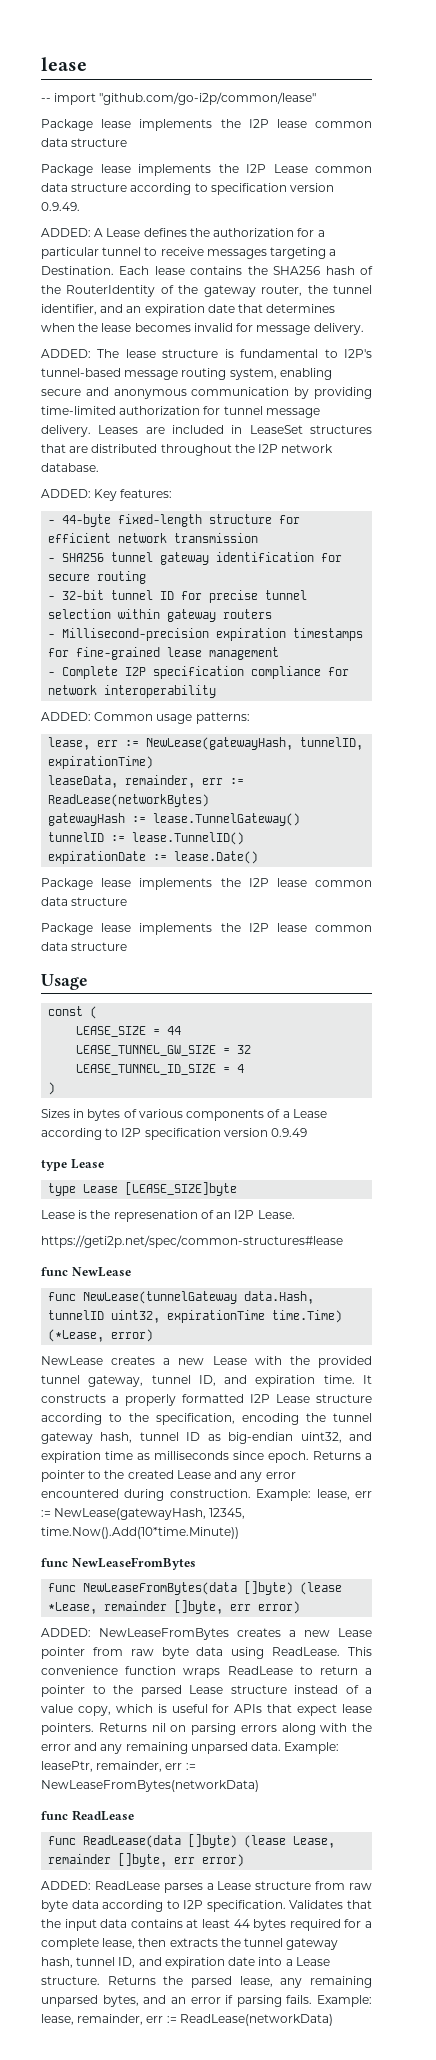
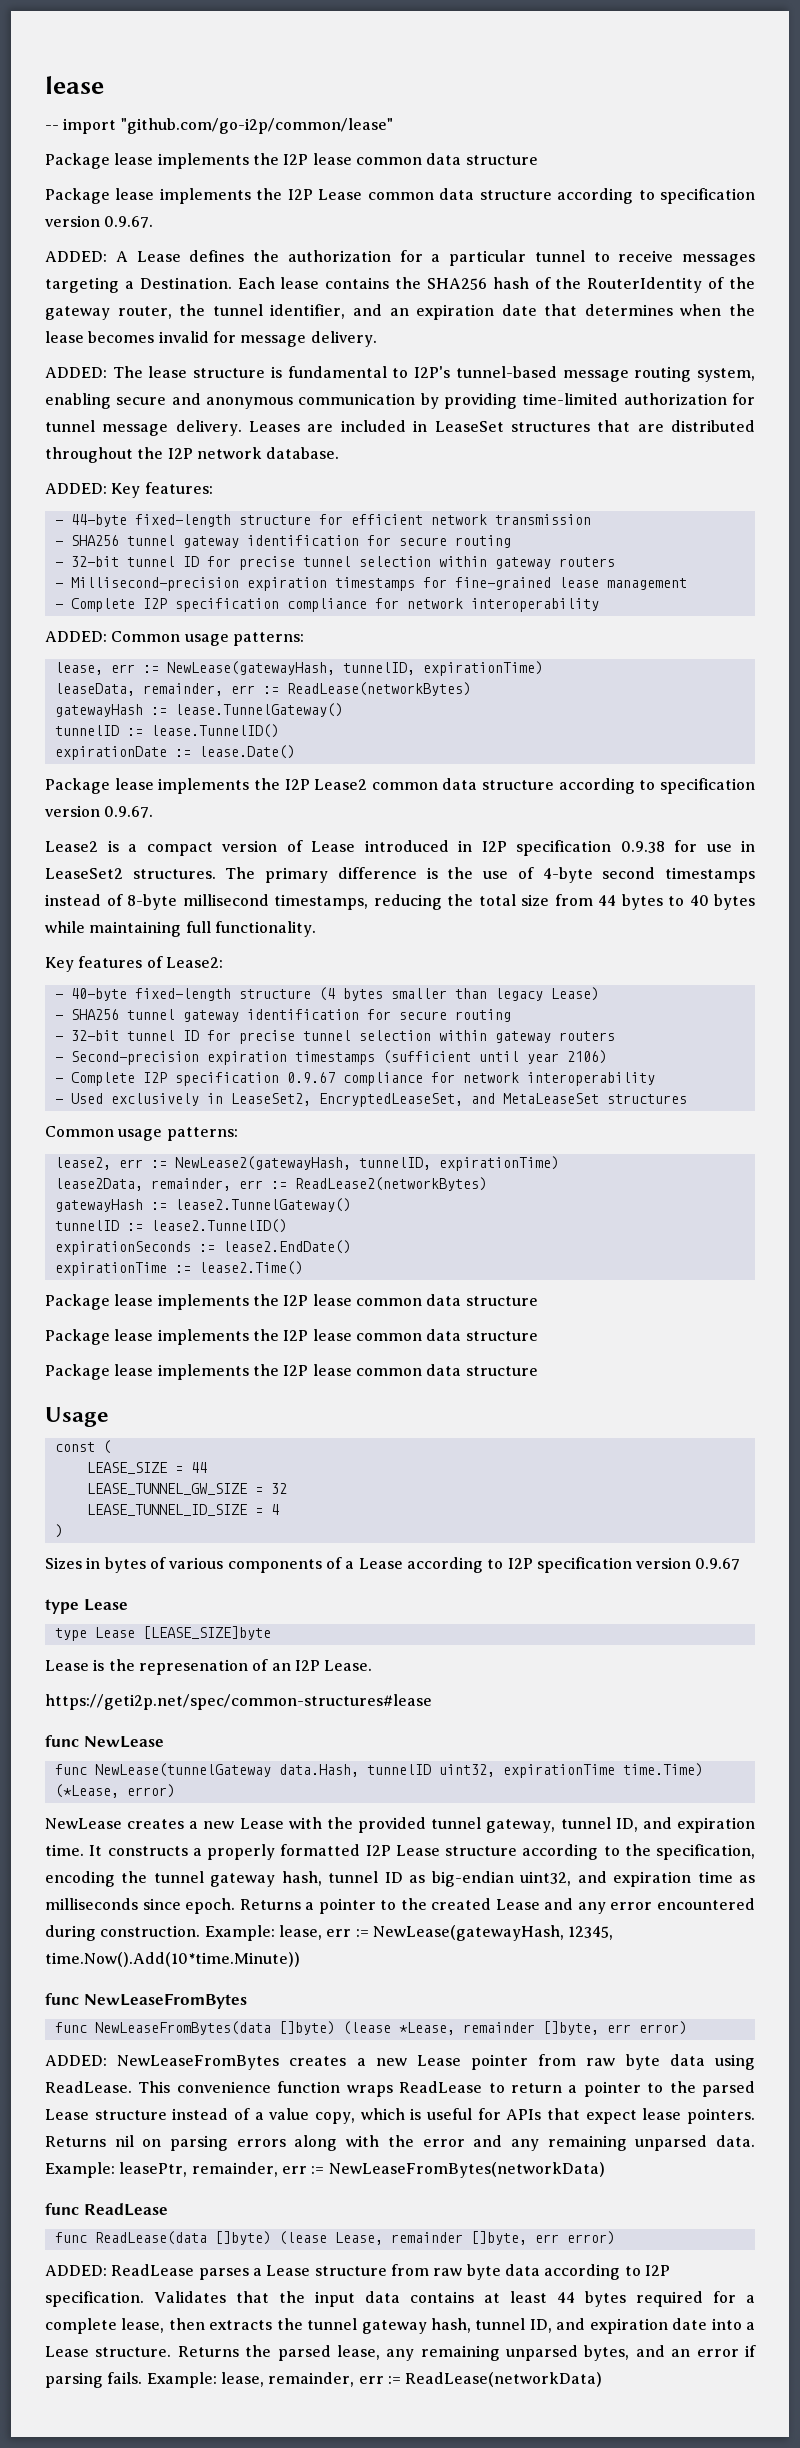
[41,202,80,211] 0.9.49. -> [104,216,154,228] 0.9.67.
(259, 857) none -> [45,778,755,794] [45,805,154,818] [45,840,755,856] [45,867,756,883] [45,894,755,910] [45,921,316,937] [45,956,223,972] [54,987,599,1001] [54,1009,511,1022] [54,1030,615,1044] [54,1050,607,1065] [54,1072,655,1086] [54,1093,687,1107] [45,1126,238,1141] [54,1156,559,1171] [54,1177,487,1191] [54,1198,351,1212] [54,1219,287,1233] [54,1240,351,1255] [54,1261,303,1276] [45,1294,538,1310] // Package lease implements the I2P Lease2 common data structure according to specification version 0.9.67. // Lease2 is a compact version of Lease introduced in I2P specification 0.9.38 for use in LeaseSet2 structures. The primary difference is the use of 4-byte second timestamps instead of 8-byte millisecond timestamps, reducing the total size from 44 bytes to 40 bytes while maintaining full functionality. // Key features of Lease2: // - 40-byte fixed-length structure (4 bytes smaller than legacy Lease) // - SHA256 tunnel gateway identification for secure routing // - 32-bit tunnel ID for precise tunnel selection within gateway routers // - Second-precision expiration timestamps (sufficient until year 2106) // - Complete I2P specification 0.9.67 compliance for network interoperability // - Used exclusively in LeaseSet2, EncryptedLeaseSet, and MetaLeaseSet structures // Common usage patterns: // lease2, err := NewLease2(gatewayHash, tunnelID, expirationTime) // lease2Data, remainder, err := ReadLease2(networkBytes) // gatewayHash := lease2.TunnelGateway() // tunnelID := lease2.TunnelID() // expirationSeconds := lease2.EndDate() // expirationTime := lease2.Time() // Package lease implements the I2P lease common data structure
[271,1128,308,1137] 0.9.49 -> [695,1558,741,1570] 0.9.67

